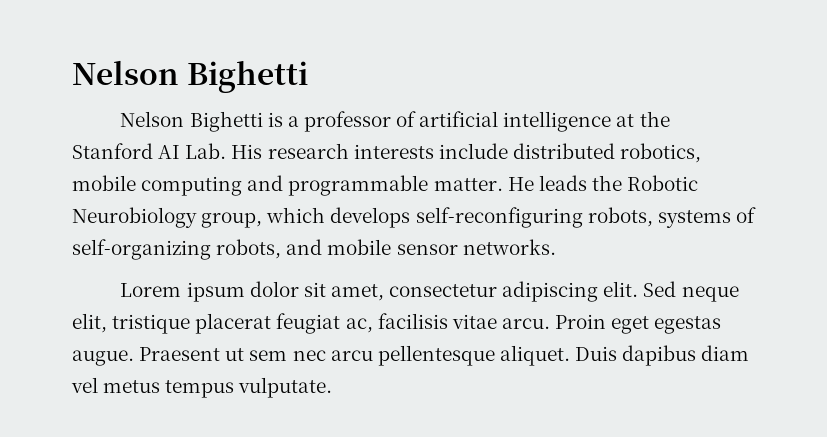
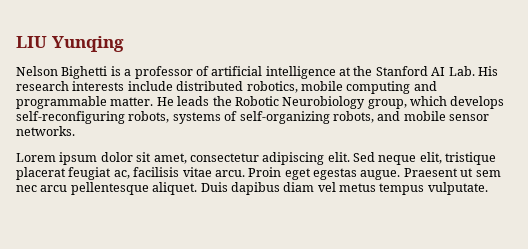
[72,60,309,93] Nelson Bighetti -> [16,36,124,52] LIU Yunqing

